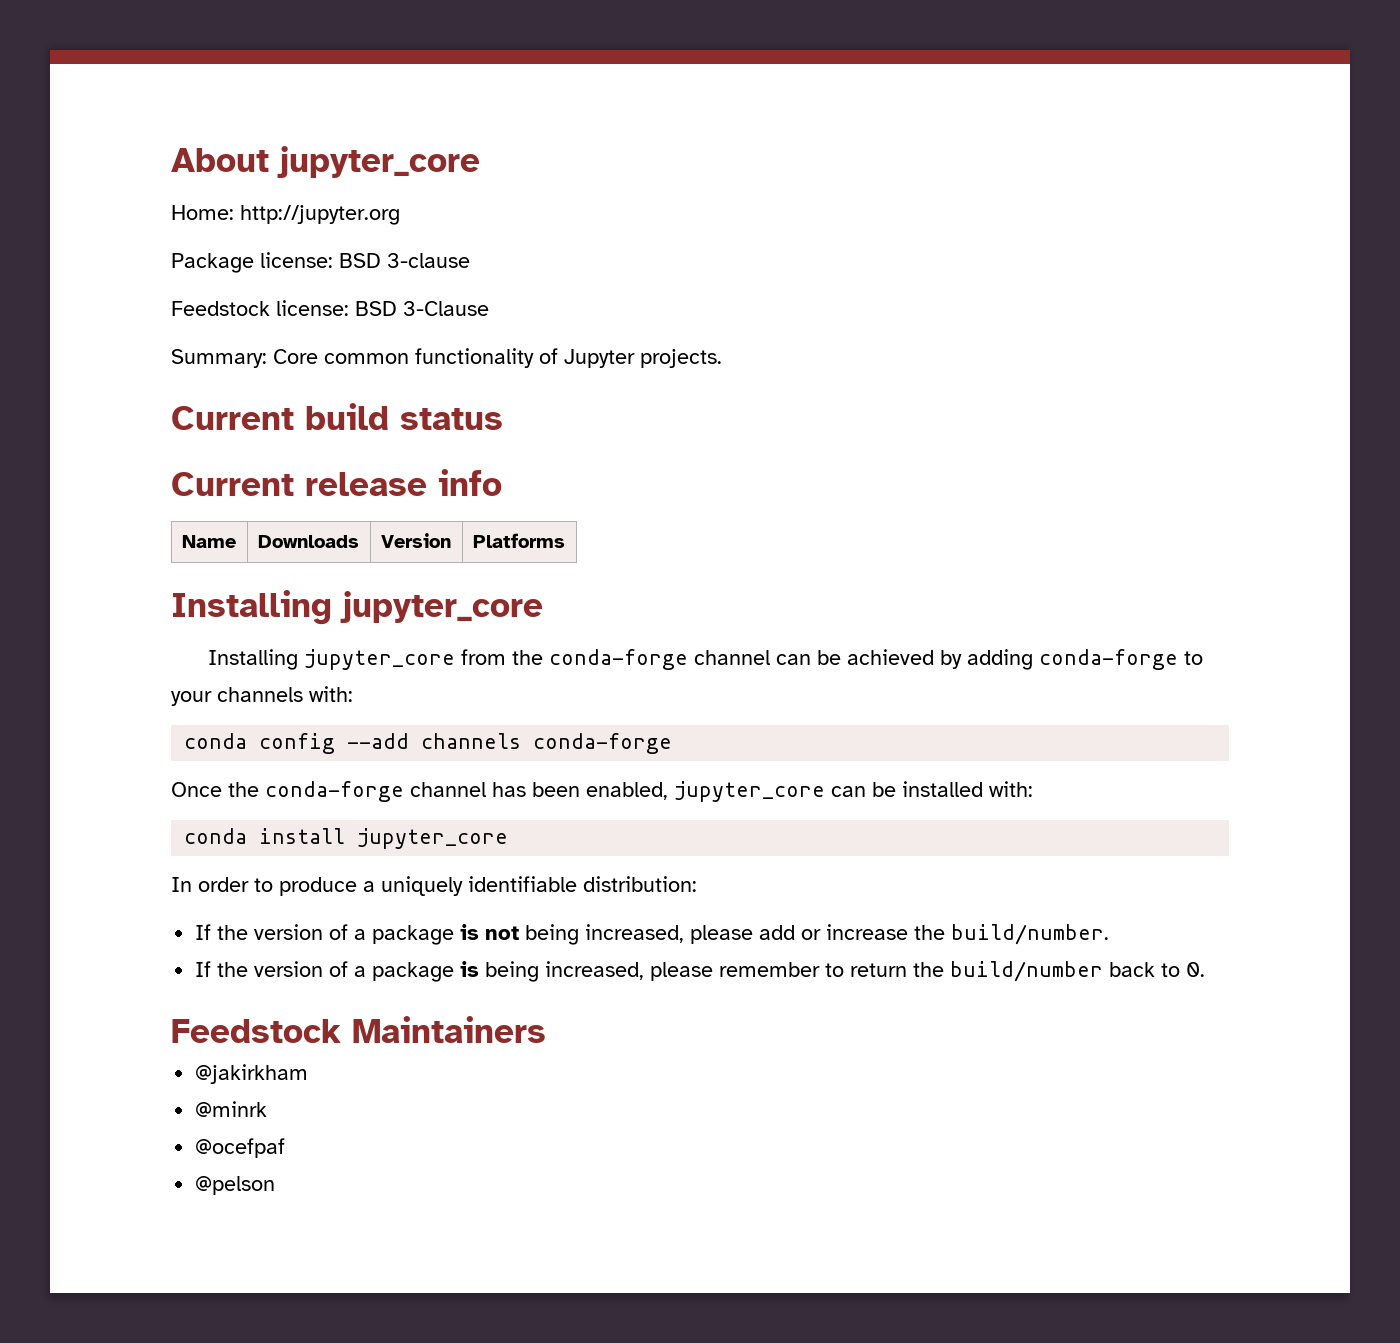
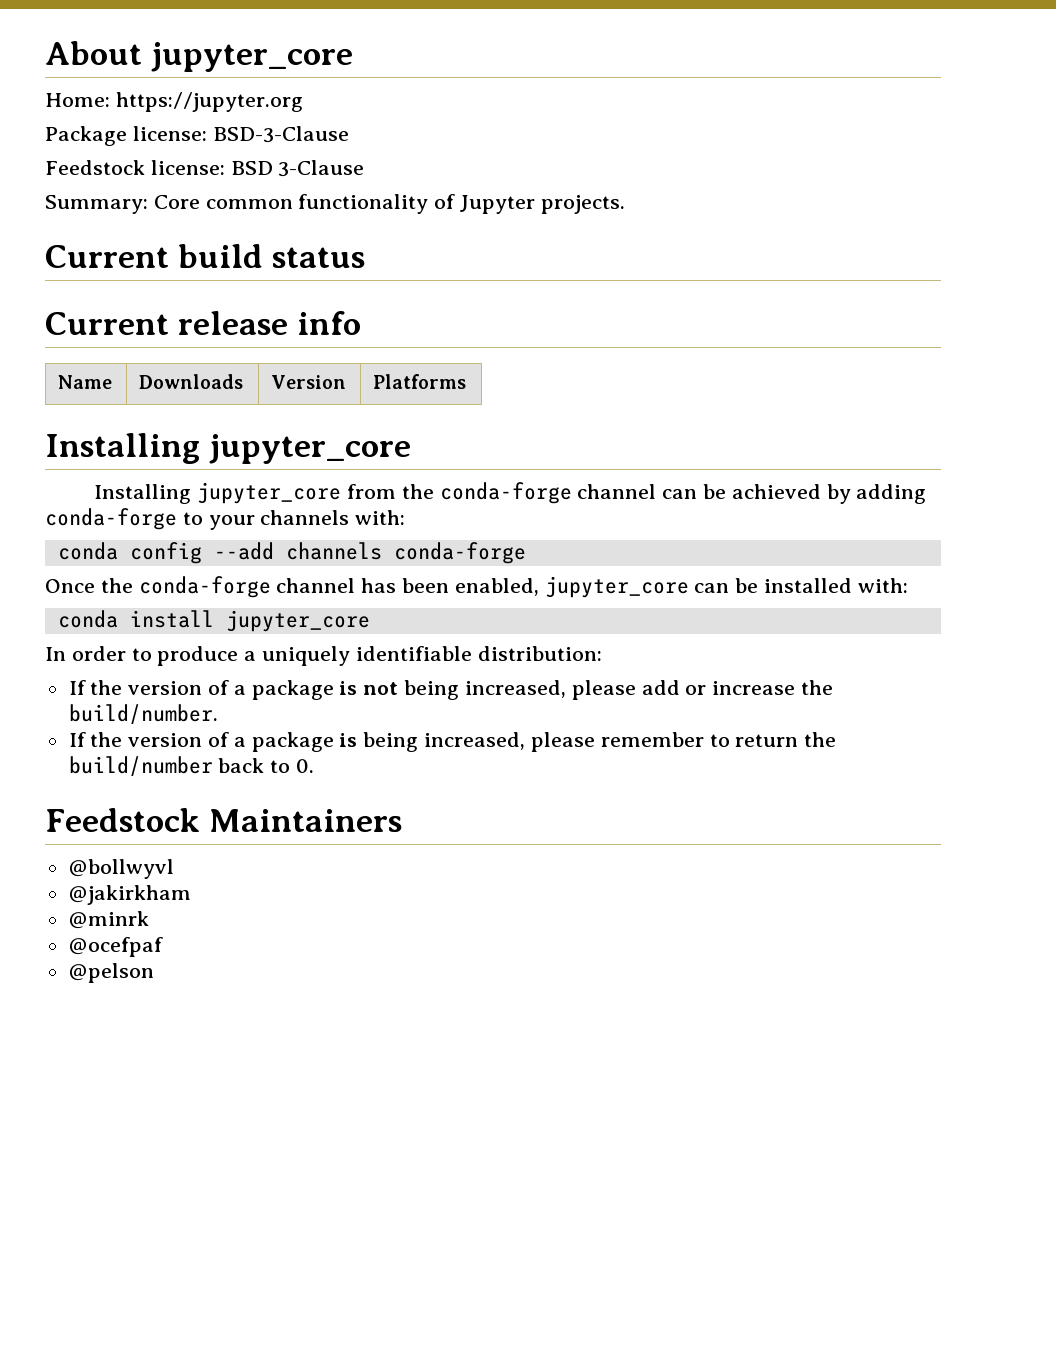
[240,205,400,225] http://jupyter.org -> [115,92,303,112] https://jupyter.org
[339,253,470,268] BSD 3-clause -> [212,126,349,143] BSD-3-Clause
(546, 1029) none -> [68,859,174,879] // @bollwyvl

